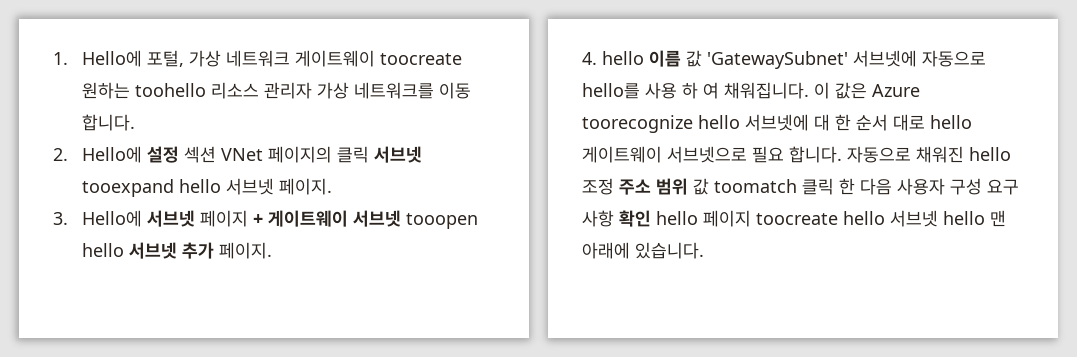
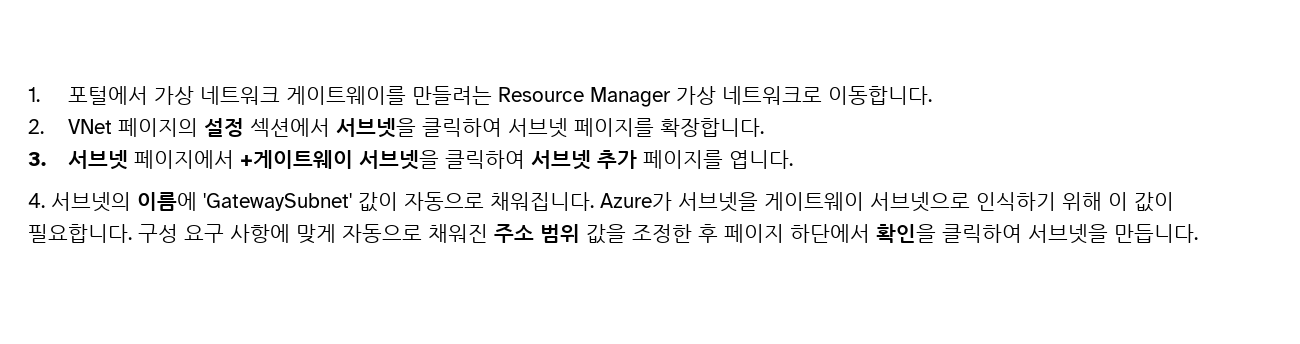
[82,50,463,67] [82,82,472,99] [82,114,136,131] [53,146,423,163] [82,178,333,197] [53,210,479,229] [82,242,273,259] [582,50,986,69] [582,82,920,99] [582,114,972,133] [582,146,1011,163] [582,178,1019,195] [582,210,1006,227] [582,242,704,259] Hello에 포털, 가상 네트워크 게이트웨이 toocreate 원하는 toohello 리소스 관리자 가상 네트워크를 이동 합니다. // 2. Hello에 설정 섹션 VNet 페이지의 클릭 서브넷 tooexpand hello 서브넷 페이지. // 3. Hello에 서브넷 페이지 + 게이트웨이 서브넷 tooopen hello 서브넷 추가 페이지. // 4. hello 이름 값 'GatewaySubnet' 서브넷에 자동으로 hello를 사용 하 여 채워집니다. 이 값은 Azure toorecognize hello 서브넷에 대 한 순서 대로 hello 게이트웨이 서브넷으로 필요 합니다. 자동으로 채워진 hello 조정 주소 범위 값 toomatch 클릭 한 다음 사용자 구성 요구 사항 확인 hello 페이지 toocreate hello 서브넷 hello 맨 아래에 있습니다. -> [68,86,933,107] [28,118,765,138] [28,150,794,170] [28,192,1174,212] [28,224,1198,244] 포털에서 가상 네트워크 게이트웨이를 만들려는 Resource Manager 가상 네트워크로 이동합니다. // 2. VNet 페이지의 설정 섹션에서 서브넷을 클릭하여 서브넷 페이지를 확장합니다. // 3. 서브넷 페이지에서 +게이트웨이 서브넷을 클릭하여 서브넷 추가 페이지를 엽니다. // 4. 서브넷의 이름에 'GatewaySubnet' 값이 자동으로 채워집니다. Azure가 서브넷을 게이트웨이 서브넷으로 인식하기 위해 이 값이 필요합니다. 구성 요구 사항에 맞게 자동으로 채워진 주소 범위 값을 조정한 후 페이지 하단에서 확인을 클릭하여 서브넷을 만듭니다.

